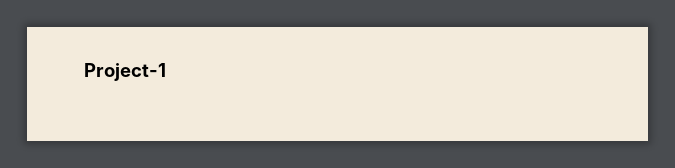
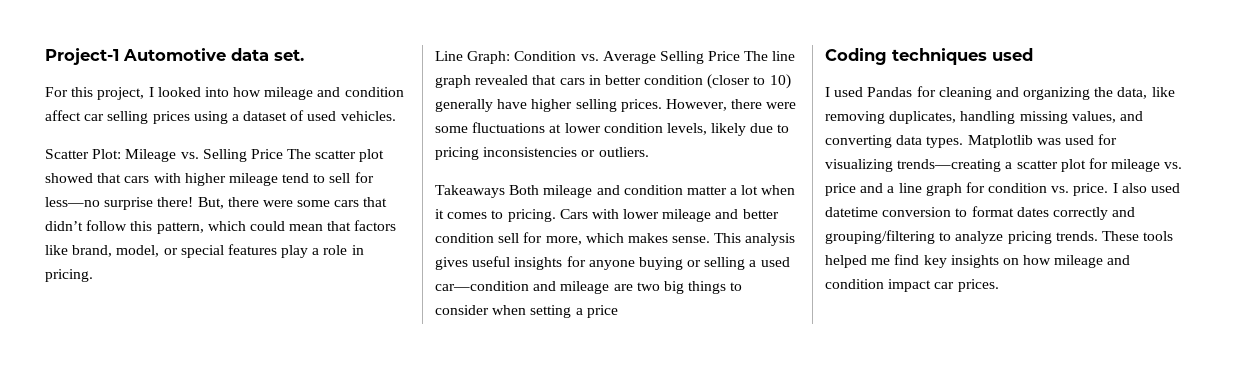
(166, 72) none -> [123,48,304,61] [45,87,404,100] [45,110,396,124] [45,149,385,162] [45,172,374,186] [45,197,388,210] [45,220,397,234] [45,244,364,258] [45,269,93,282] [435,51,796,64] [435,74,791,89] [435,99,797,112] [435,122,790,136] [435,147,649,160] [435,185,796,198] [435,209,779,222] [435,232,796,246] [435,256,790,270] [435,281,743,294] [435,305,618,318] [825,48,1033,65] [825,86,1175,100] [825,111,1143,124] [825,134,1118,148] [825,158,1183,172] [825,182,1181,196] [825,206,1136,220] [825,230,1174,244] [825,254,1131,268] [825,279,999,292] Automotive data set. // For this project, I looked into how mileage and condition affect car selling prices using a dataset of used vehicles. // Scatter Plot: Mileage vs. Selling Price The scatter plot showed that cars with higher mileage tend to sell for less—no surprise there! But, there were some cars that didn’t follow this pattern, which could mean that factors like brand, model, or special features play a role in pricing. // Line Graph: Condition vs. Average Selling Price The line graph revealed that cars in better condition (closer to 10) generally have higher selling prices. However, there were some fluctuations at lower condition levels, likely due to pricing inconsistencies or outliers. // Takeaways Both mileage and condition matter a lot when it comes to pricing. Cars with lower mileage and better condition sell for more, which makes sense. This analysis gives useful insights for anyone buying or selling a used car—condition and mileage are two big things to consider when setting a price // Coding techniques used // I used Pandas for cleaning and organizing the data, like removing duplicates, handling missing values, and converting data types. Matplotlib was used for visualizing trends—creating a scatter plot for mileage vs. price and a line graph for condition vs. price. I also used datetime conversion to format dates correctly and grouping/filtering to analyze pricing trends. These tools helped me find key insights on how mileage and condition impact car prices.

